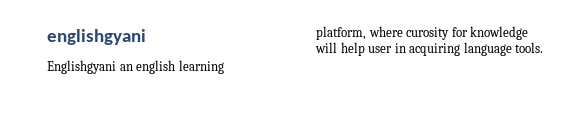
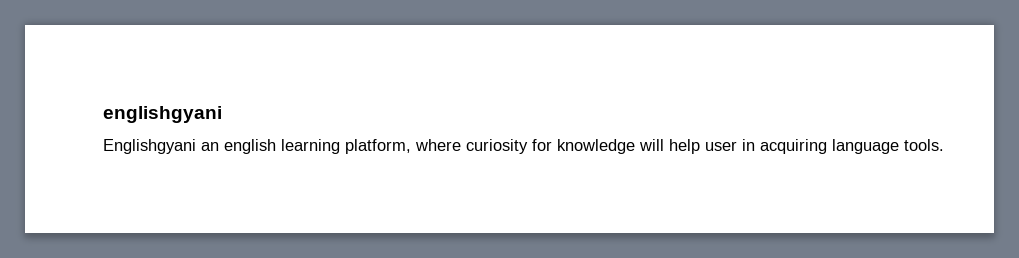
[406,27,450,40] curosity -> [466,139,528,154] curiosity

